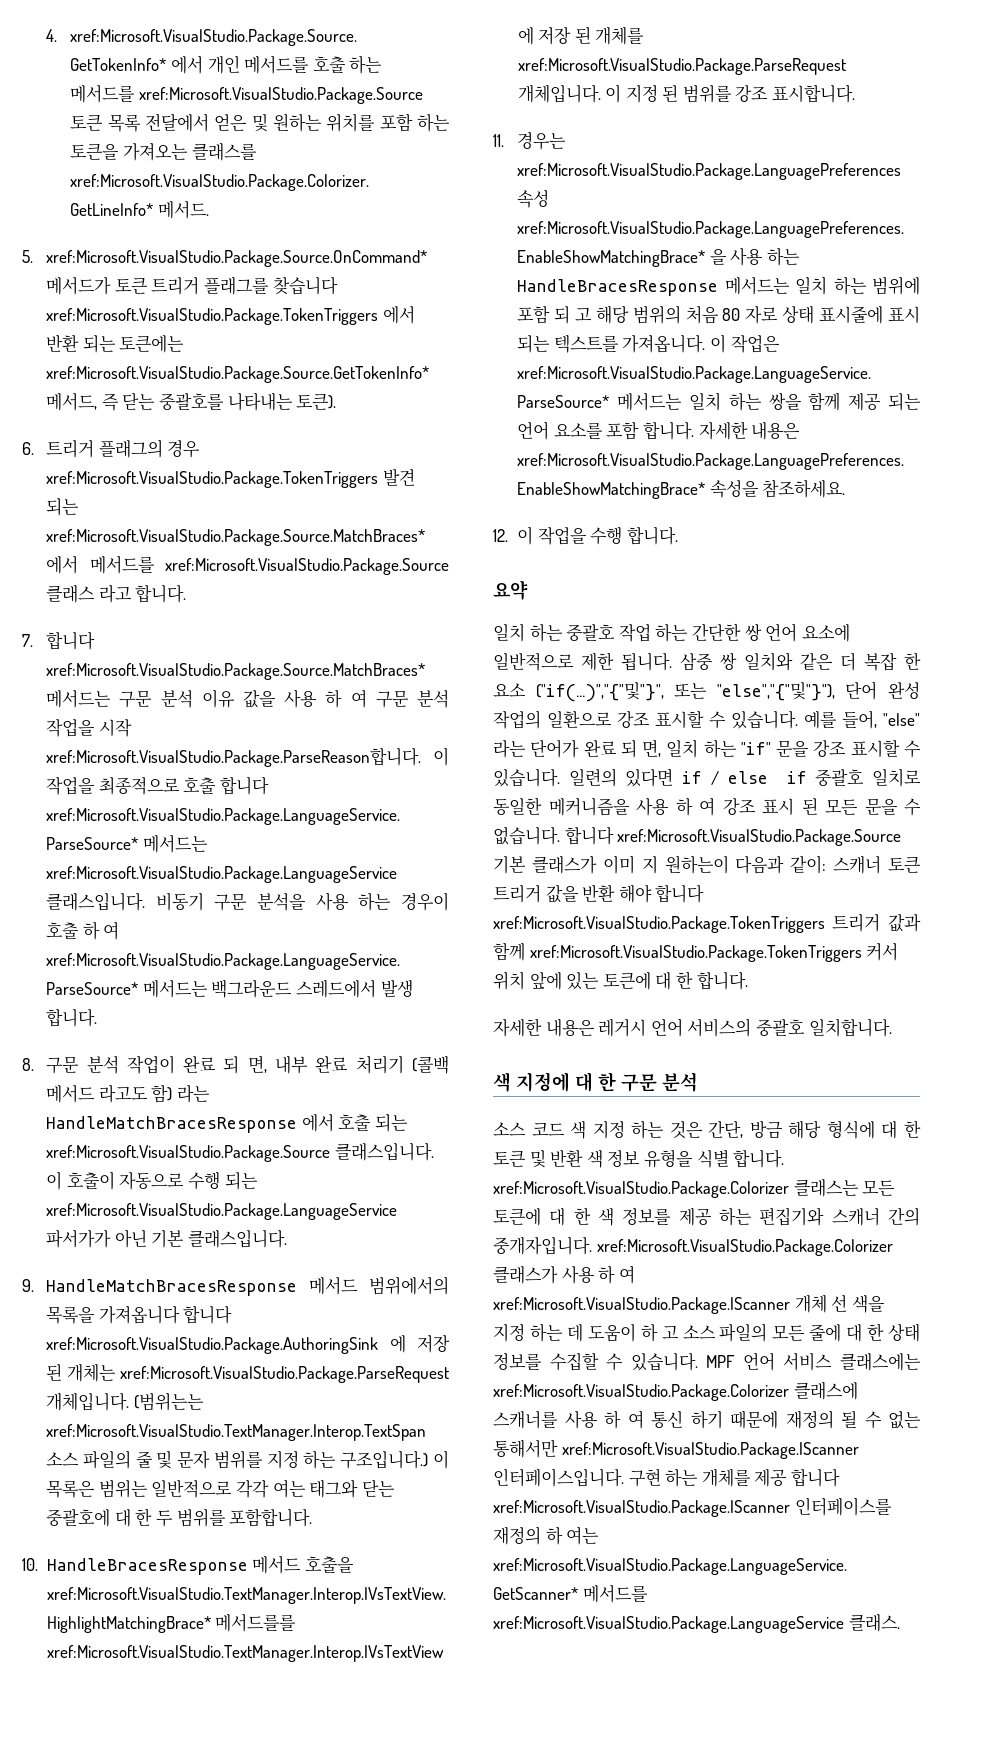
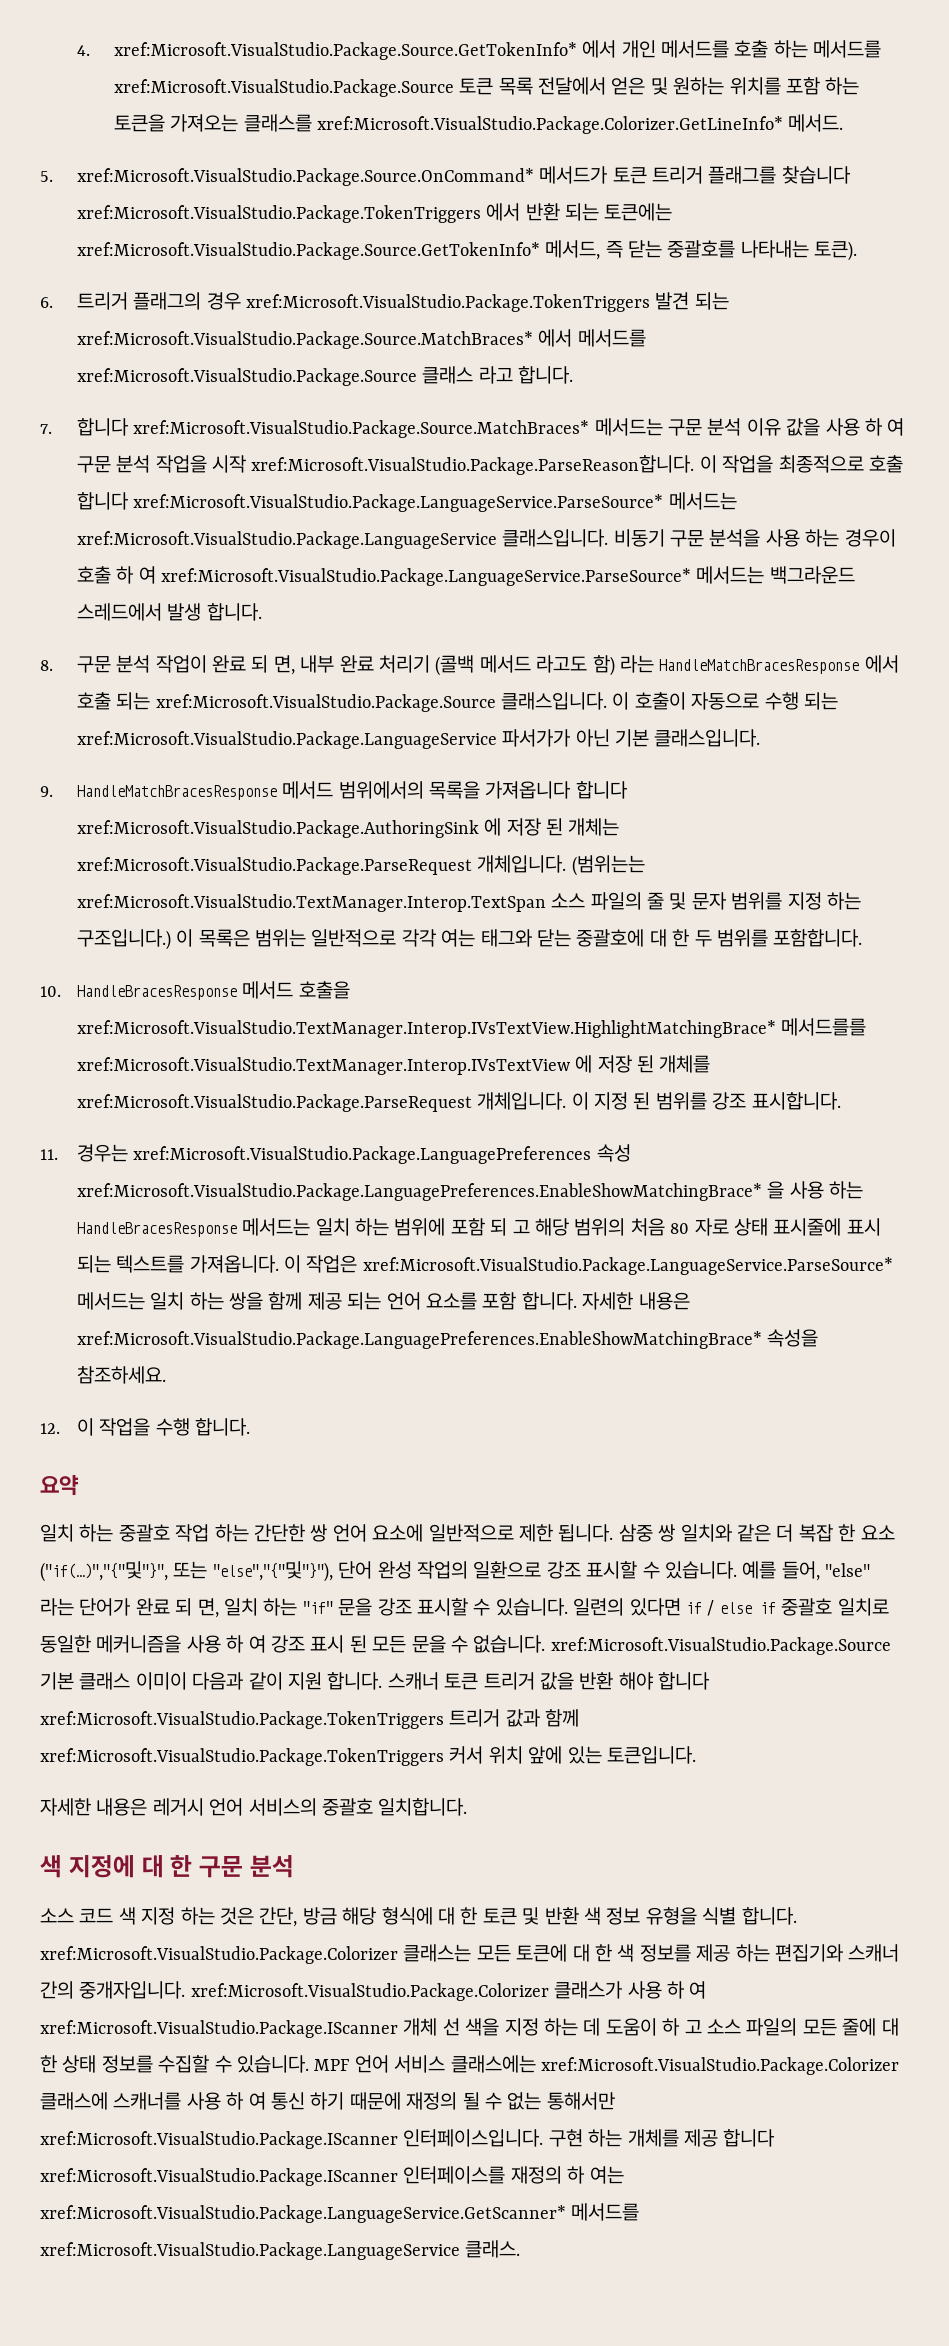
[564,827,614,845] 합니다 -> (546, 1644) none
[531,855,827,874] 클래스가 이미 지 원하는이 다음과 같이: -> [79,1672,383,1690] 클래스 이미이 다음과 같이 지원 합니다.
[602,971,748,990] 토큰에 대 한 합니다. -> [606,1746,696,1764] 토큰입니다.

